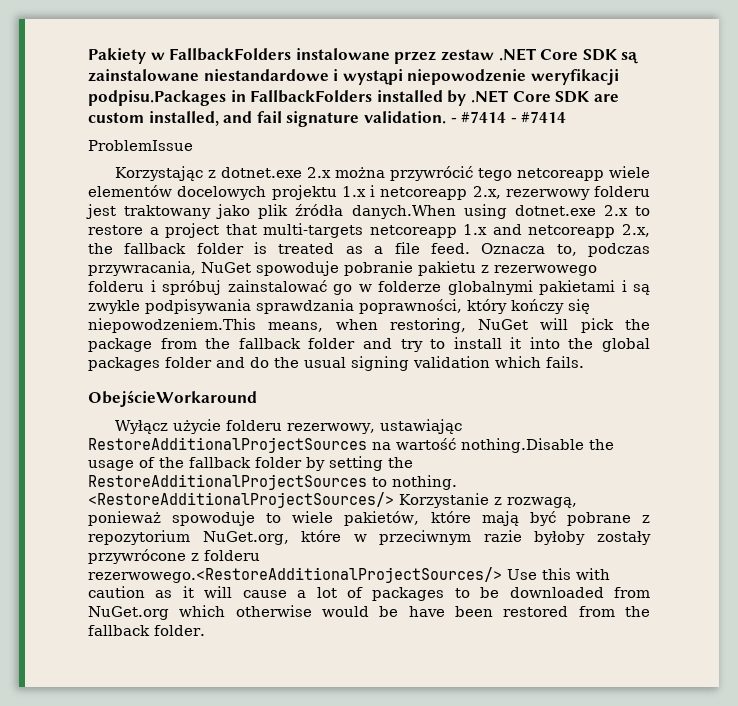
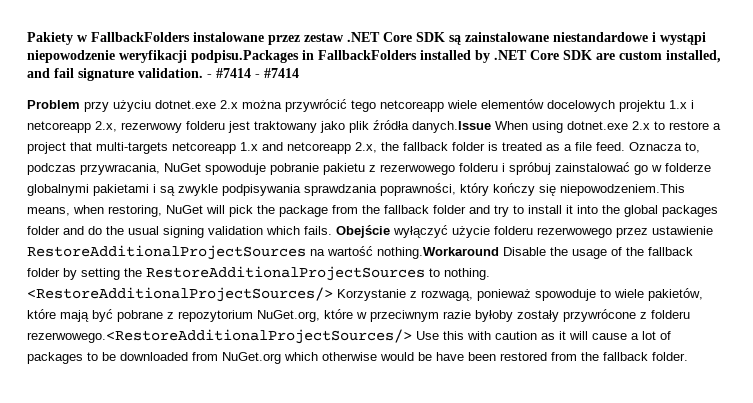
[88,140,193,151] [114,166,216,181] ProblemIssue // Korzystając z -> [27,100,151,112] Problem przy użyciu
[351,205,456,219] danych.When -> [412,121,528,133] danych.Issue When
[88,390,257,407] [114,419,462,434] // ObejścieWorkaround // Wyłącz użycie folderu rezerwowy, ustawiając -> [336,225,713,238] Obejście wyłączyć użycie folderu rezerwowego przez ustawienie
[461,438,584,453] nothing.Disable -> [377,247,546,259] nothing.Workaround Disable

